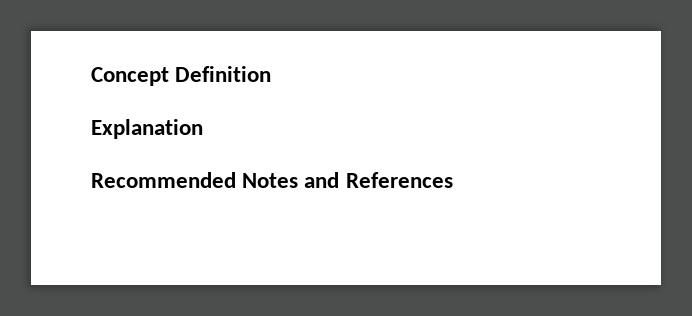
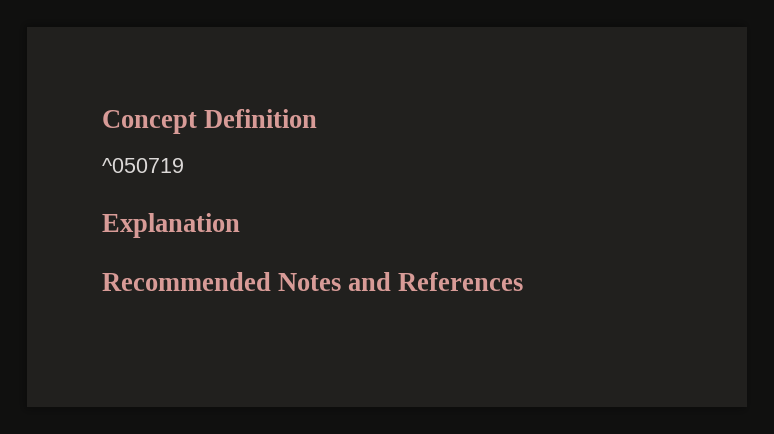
(272, 74) none -> [102,158,184,173] // ^050719

